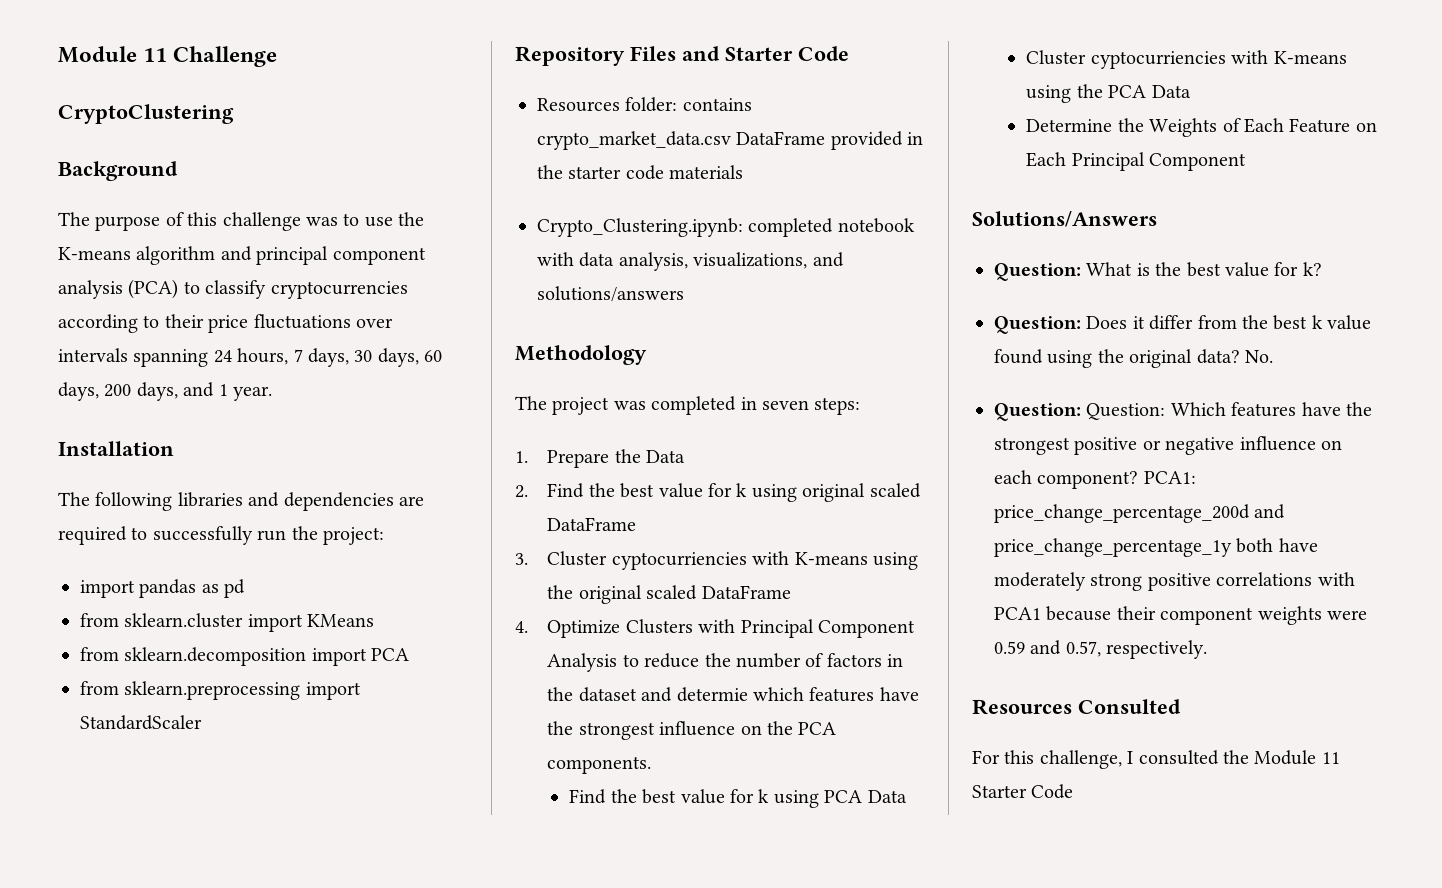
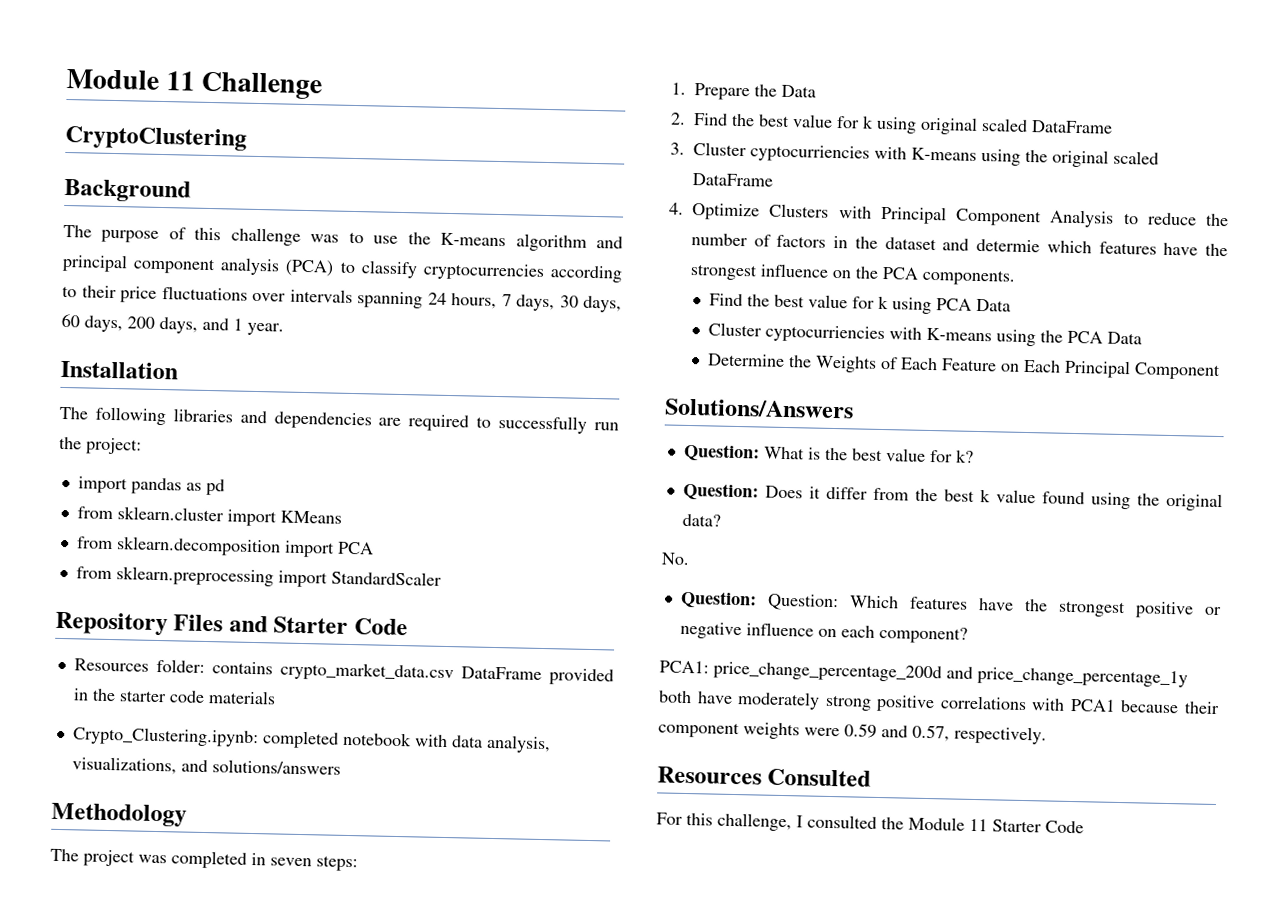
(1240, 356) none -> (721, 520) //
(1139, 480) none -> (968, 634) //

